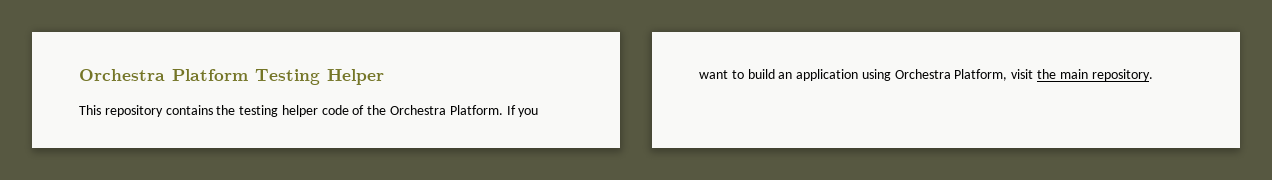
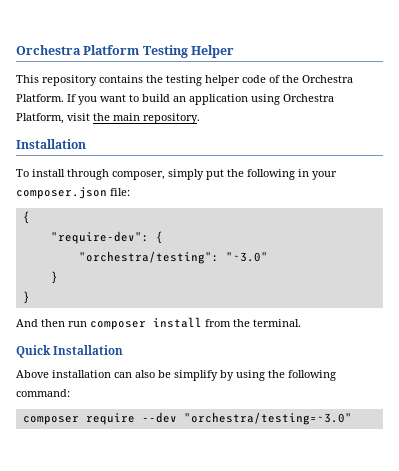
(1153, 75) none -> [16,139,86,149] [16,169,337,180] [16,187,130,199] [22,211,30,224] [50,231,163,244] [78,251,268,264] [50,271,58,284] [22,291,30,304] [16,317,301,330] [16,345,124,358] [16,370,336,381] [16,389,70,397] [22,412,352,425] // Installation // To install through composer, simply put the following in your composer.json file: // { // "require-dev": { // "orchestra/testing": "~3.0" // } // } // And then run composer install from the terminal. // Quick Installation // Above installation can also be simplify by using the following command: // composer require --dev "orchestra/testing=~3.0"

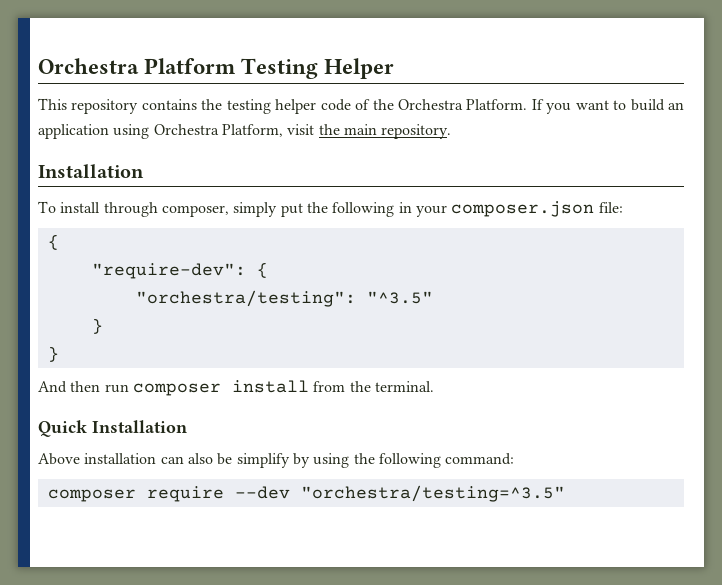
[225,252,268,262] "~3.0" -> [366,291,433,304] "^3.5"
[183,412,352,425] "orchestra/testing=~3.0" -> [300,485,565,502] "orchestra/testing=^3.5"

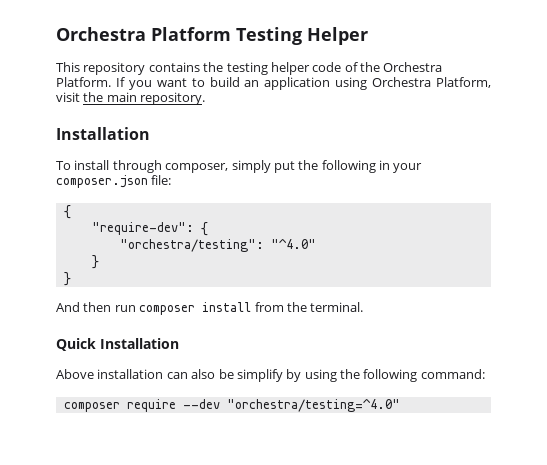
[366,291,433,304] "^3.5" -> [270,239,316,249] "^4.0"
[300,485,565,502] "orchestra/testing=^3.5" -> [226,399,400,412] "orchestra/testing=^4.0"

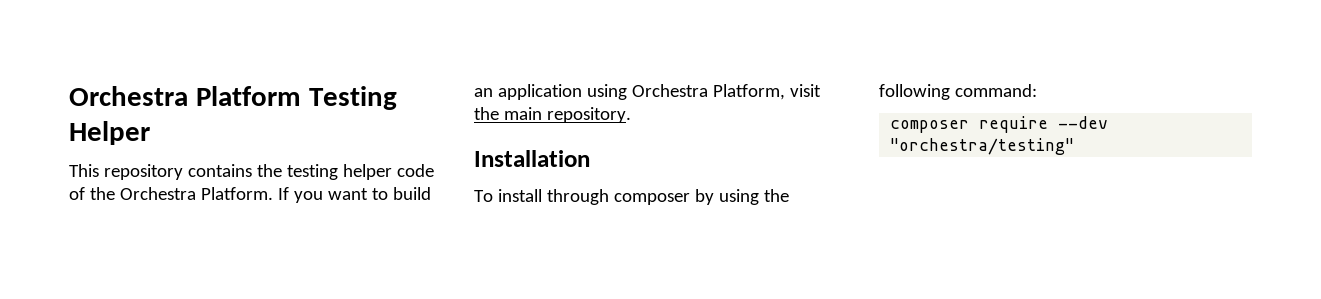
[165,160,423,173] [56,175,172,188] [63,205,71,219] [91,222,208,236] [119,239,316,252] [91,255,99,269] [63,272,71,286] [56,302,364,315] [56,338,179,351] [56,369,283,382] composer, simply put the following in your composer.json file: // { // "require-dev": { // "orchestra/testing": "^4.0" // } // } // And then run composer install from the terminal. // Quick Installation // Above installation can also be simplify -> [613,193,690,205] composer
[226,399,400,412] "orchestra/testing=^4.0" -> [890,138,1075,155] "orchestra/testing"

